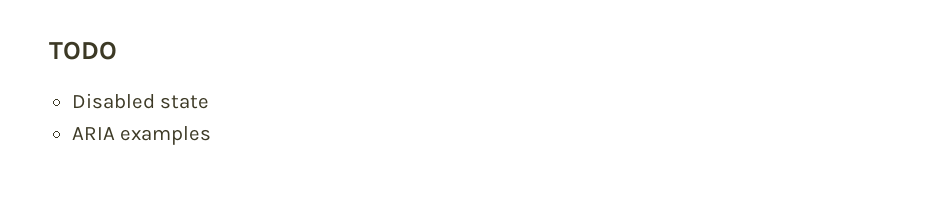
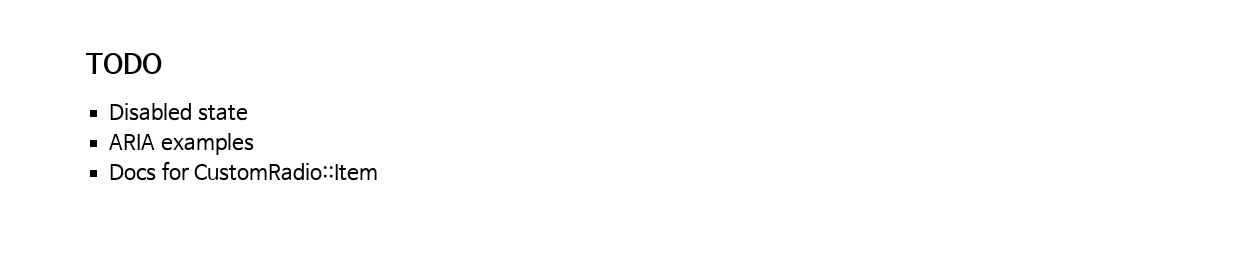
(212, 135) none -> [109,161,379,181] // Docs for CustomRadio::Item

